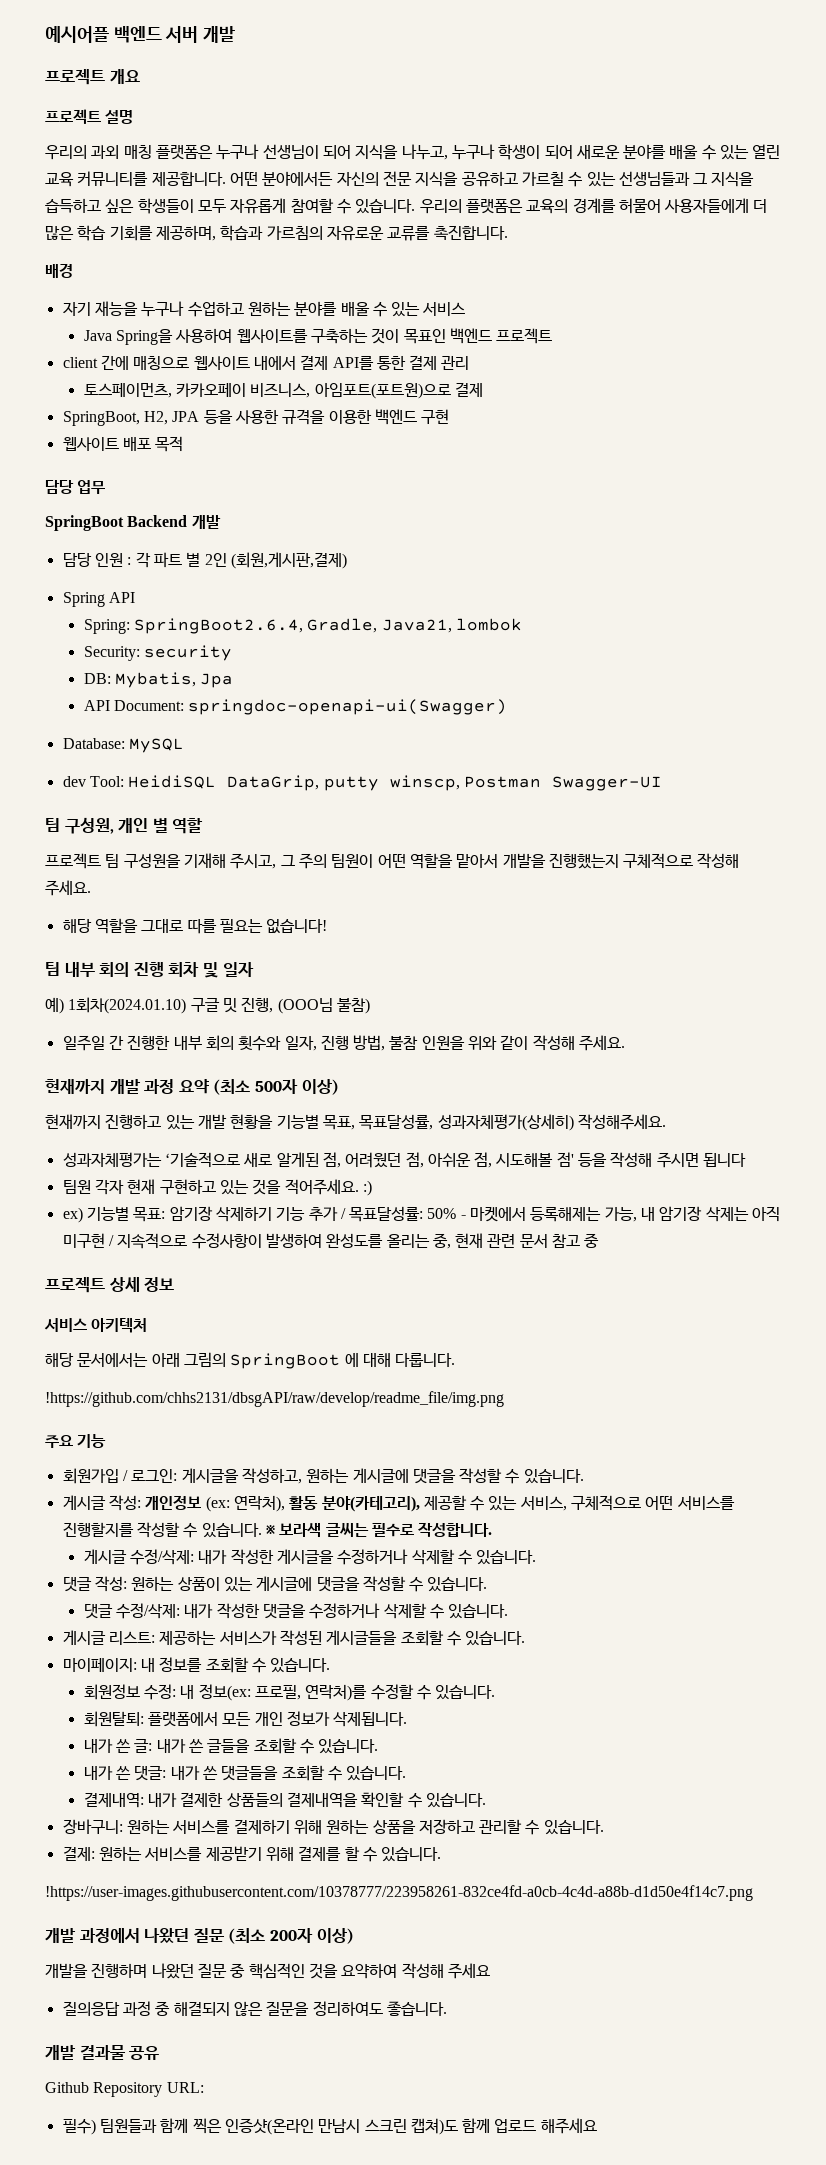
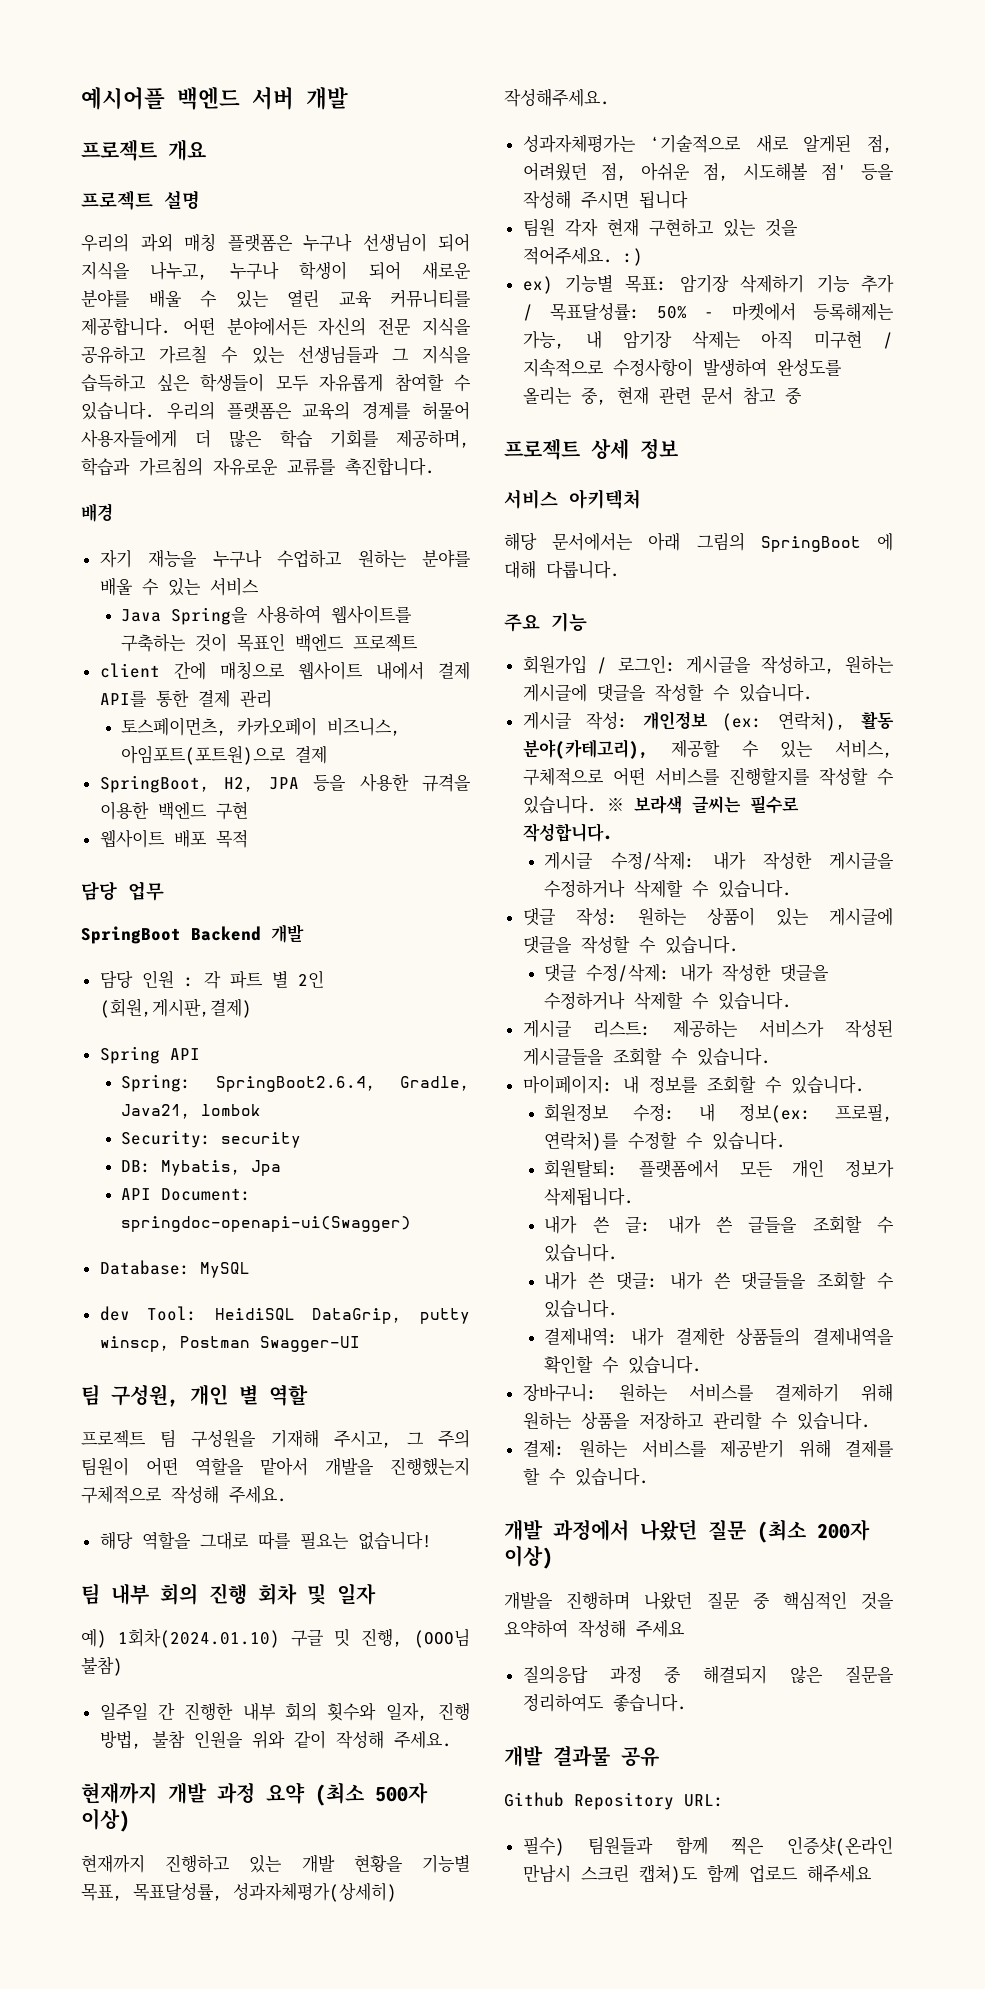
[45,1391,504,1407] // !https://github.com/chhs2131/dbsgAPI/raw/develop/readme_file/img.png -> (620, 570) none
[45,1885,753,1901] // !https://user-images.githubusercontent.com/10378777/223958261-832ce4fd-a0cb-4c4d-a88b-d1d50e4f14c7.png -> (649, 1477) none

